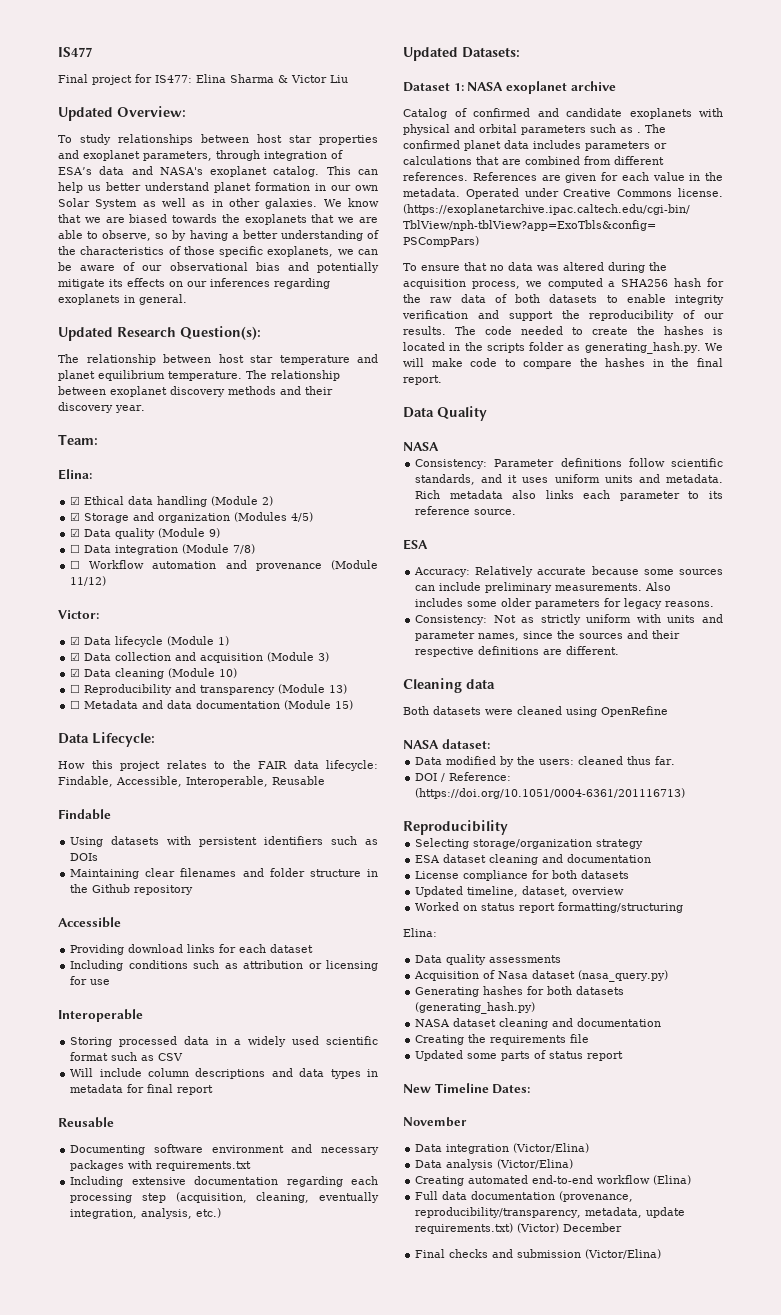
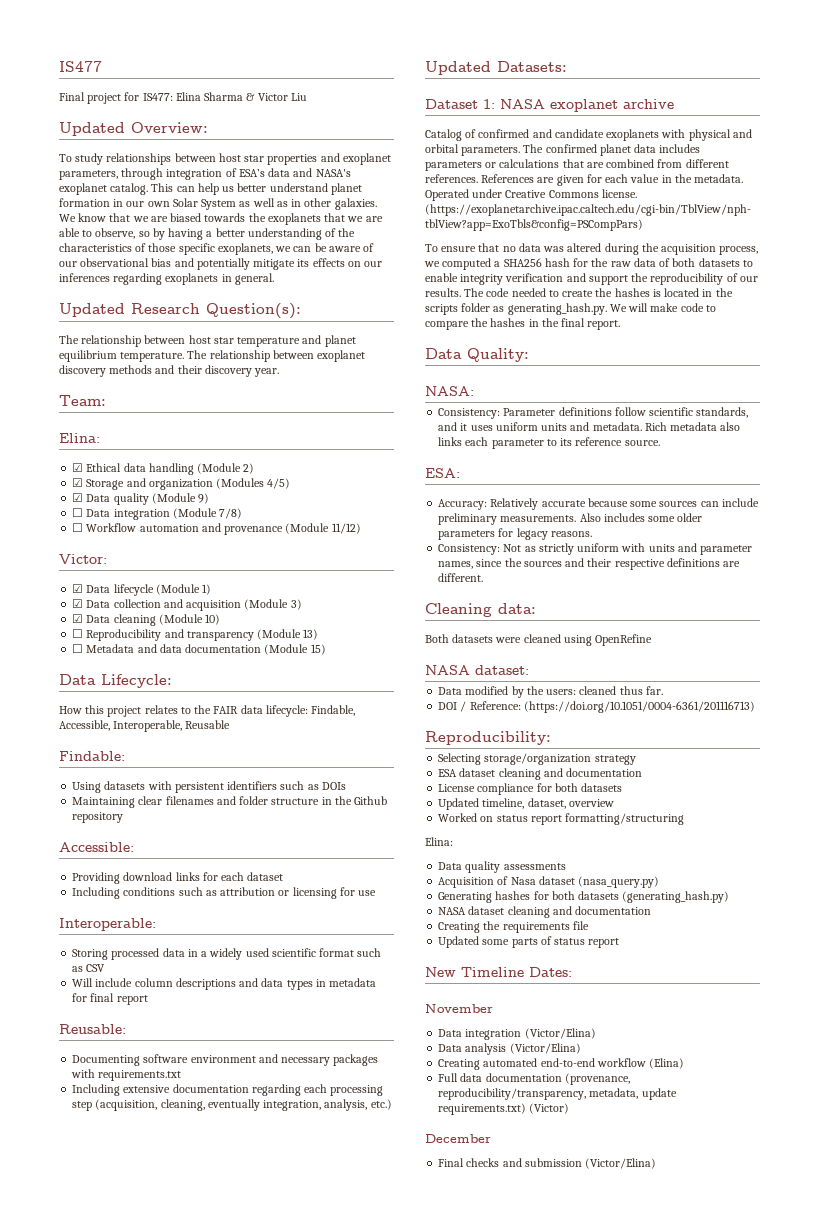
[58,809,111,820] Findable -> [59,751,125,761] Findable:
[58,917,121,928] Accessible -> [59,842,134,852] Accessible:
[58,1009,143,1022] Interoperable -> [59,918,156,931] Interoperable:
[58,1117,114,1128] Reusable -> [59,1024,126,1034] Reusable:
[521,124,641,135] parameters such as . -> [461,146,521,156] parameters.
[437,406,487,421] [403,442,439,451] Quality // NASA -> [467,348,529,362] [425,386,474,396] Quality: // NASA:
[403,539,428,550] ESA -> [425,468,460,478] ESA:
[466,679,495,689] data -> [498,603,536,614] data:
[403,820,508,835] Reproducibility -> [425,731,551,745] Reproducibility:
(560, 1228) none -> (570, 1108) //

